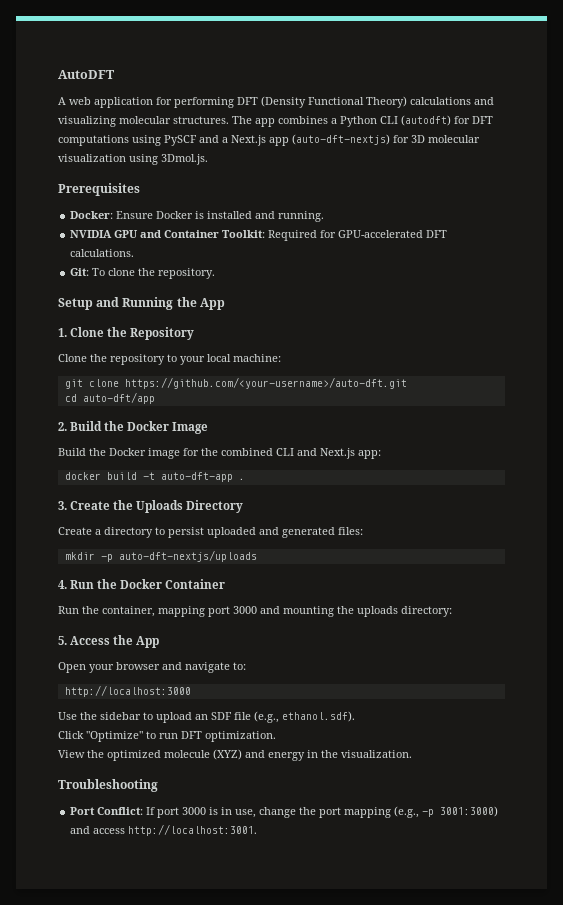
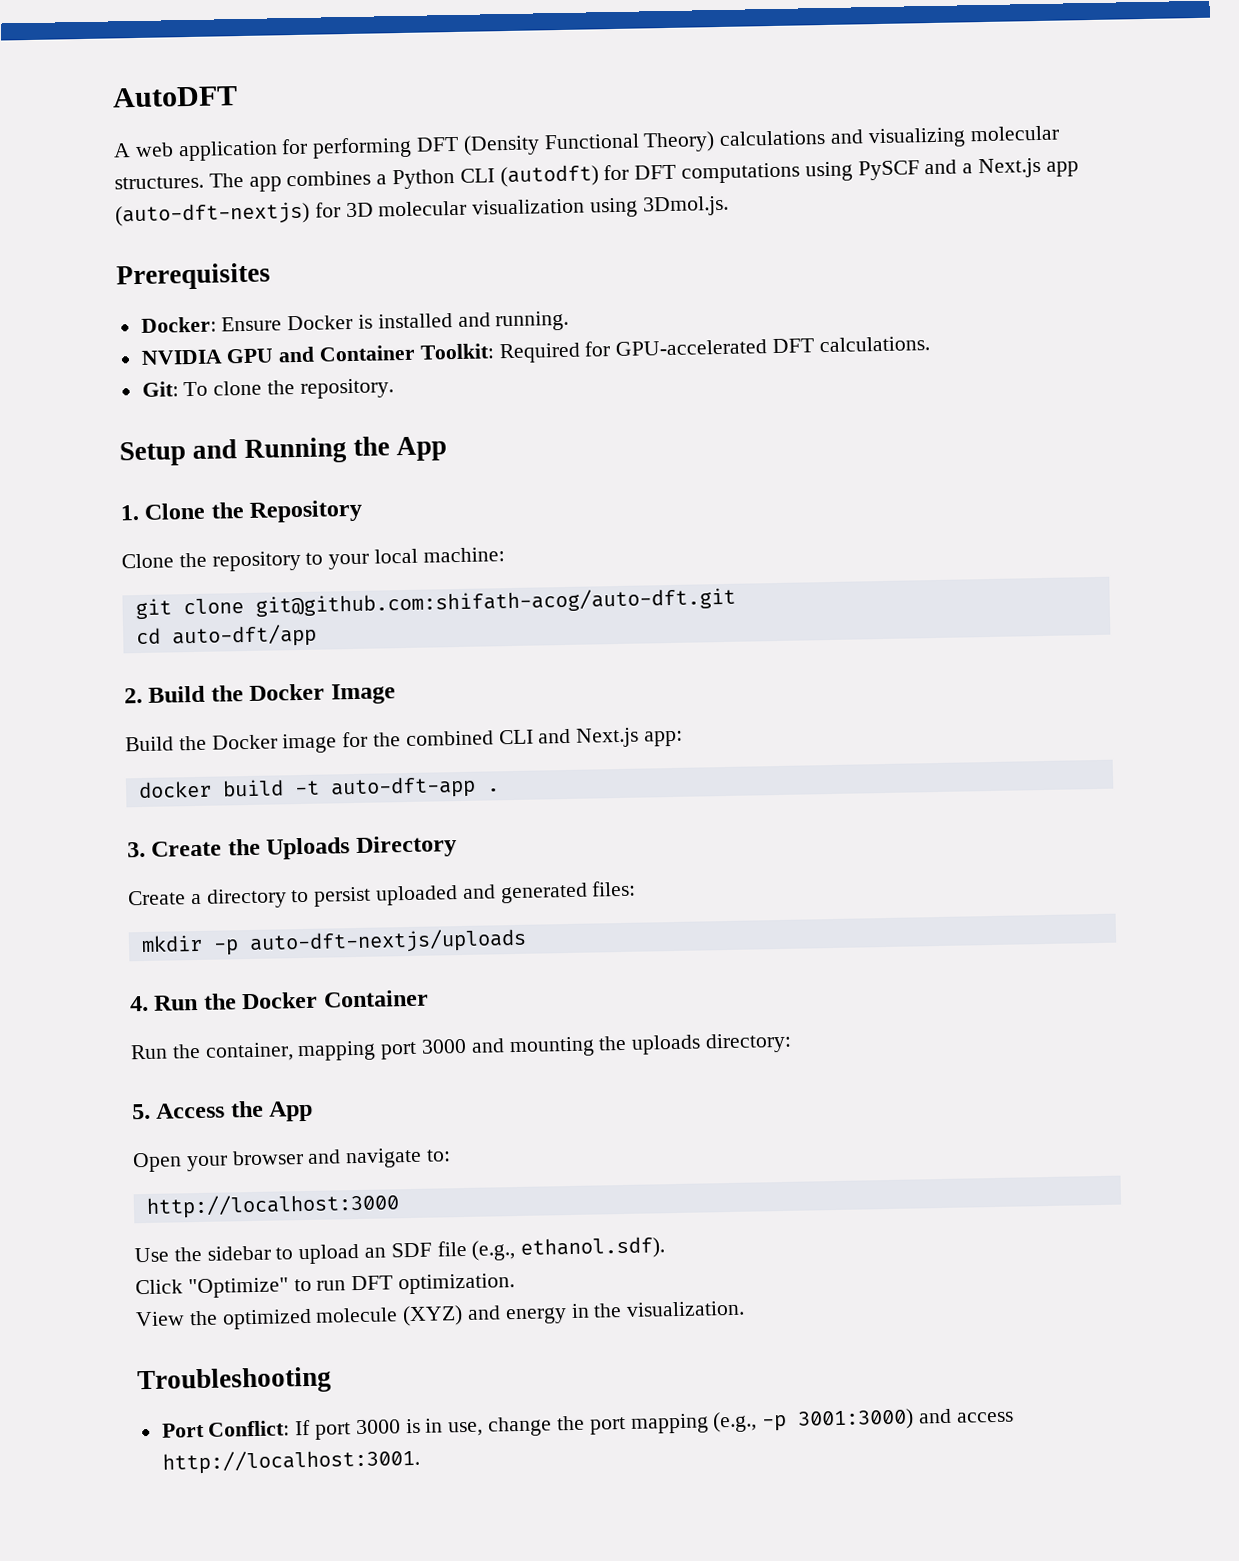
[124,377,407,389] https://github.com/<your-username>/auto-dft.git -> [254,586,736,617] git@github.com:shifath-acog/auto-dft.git

